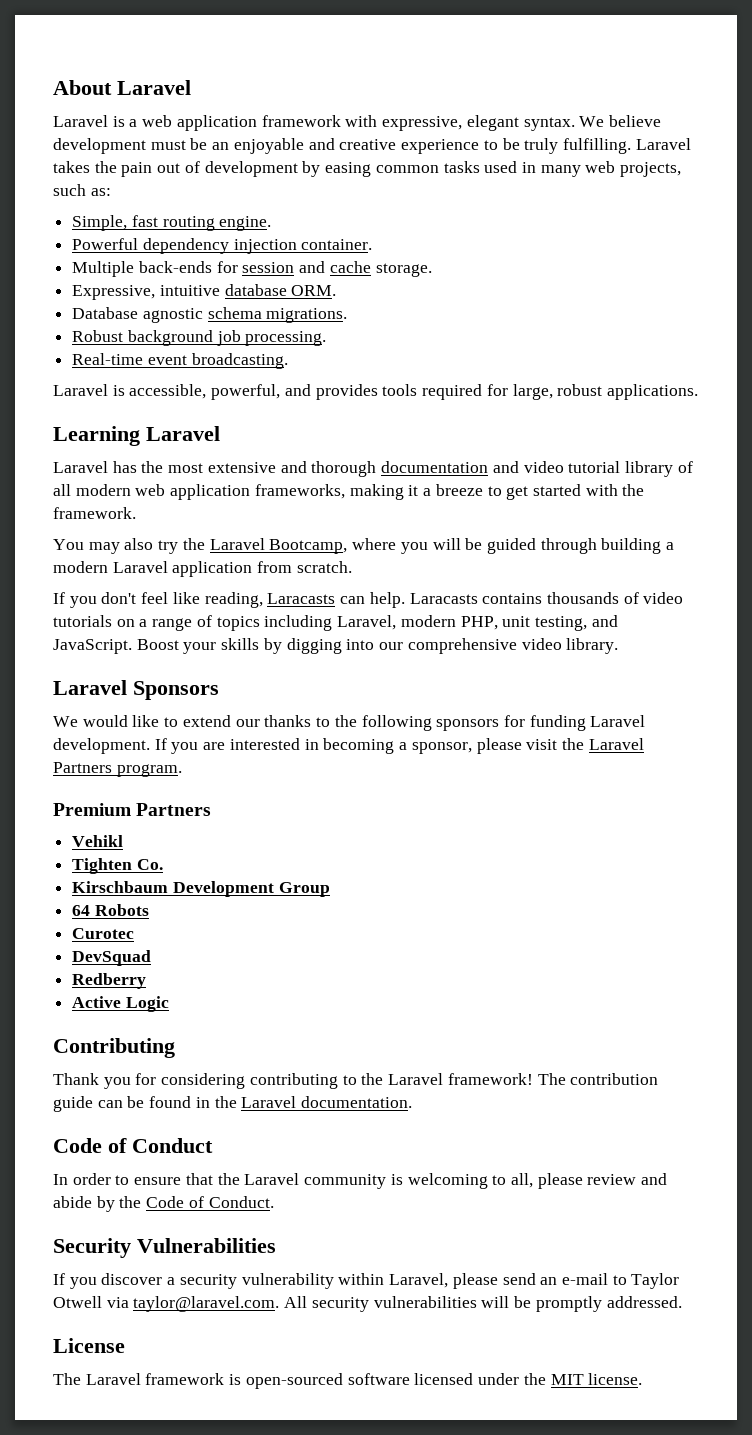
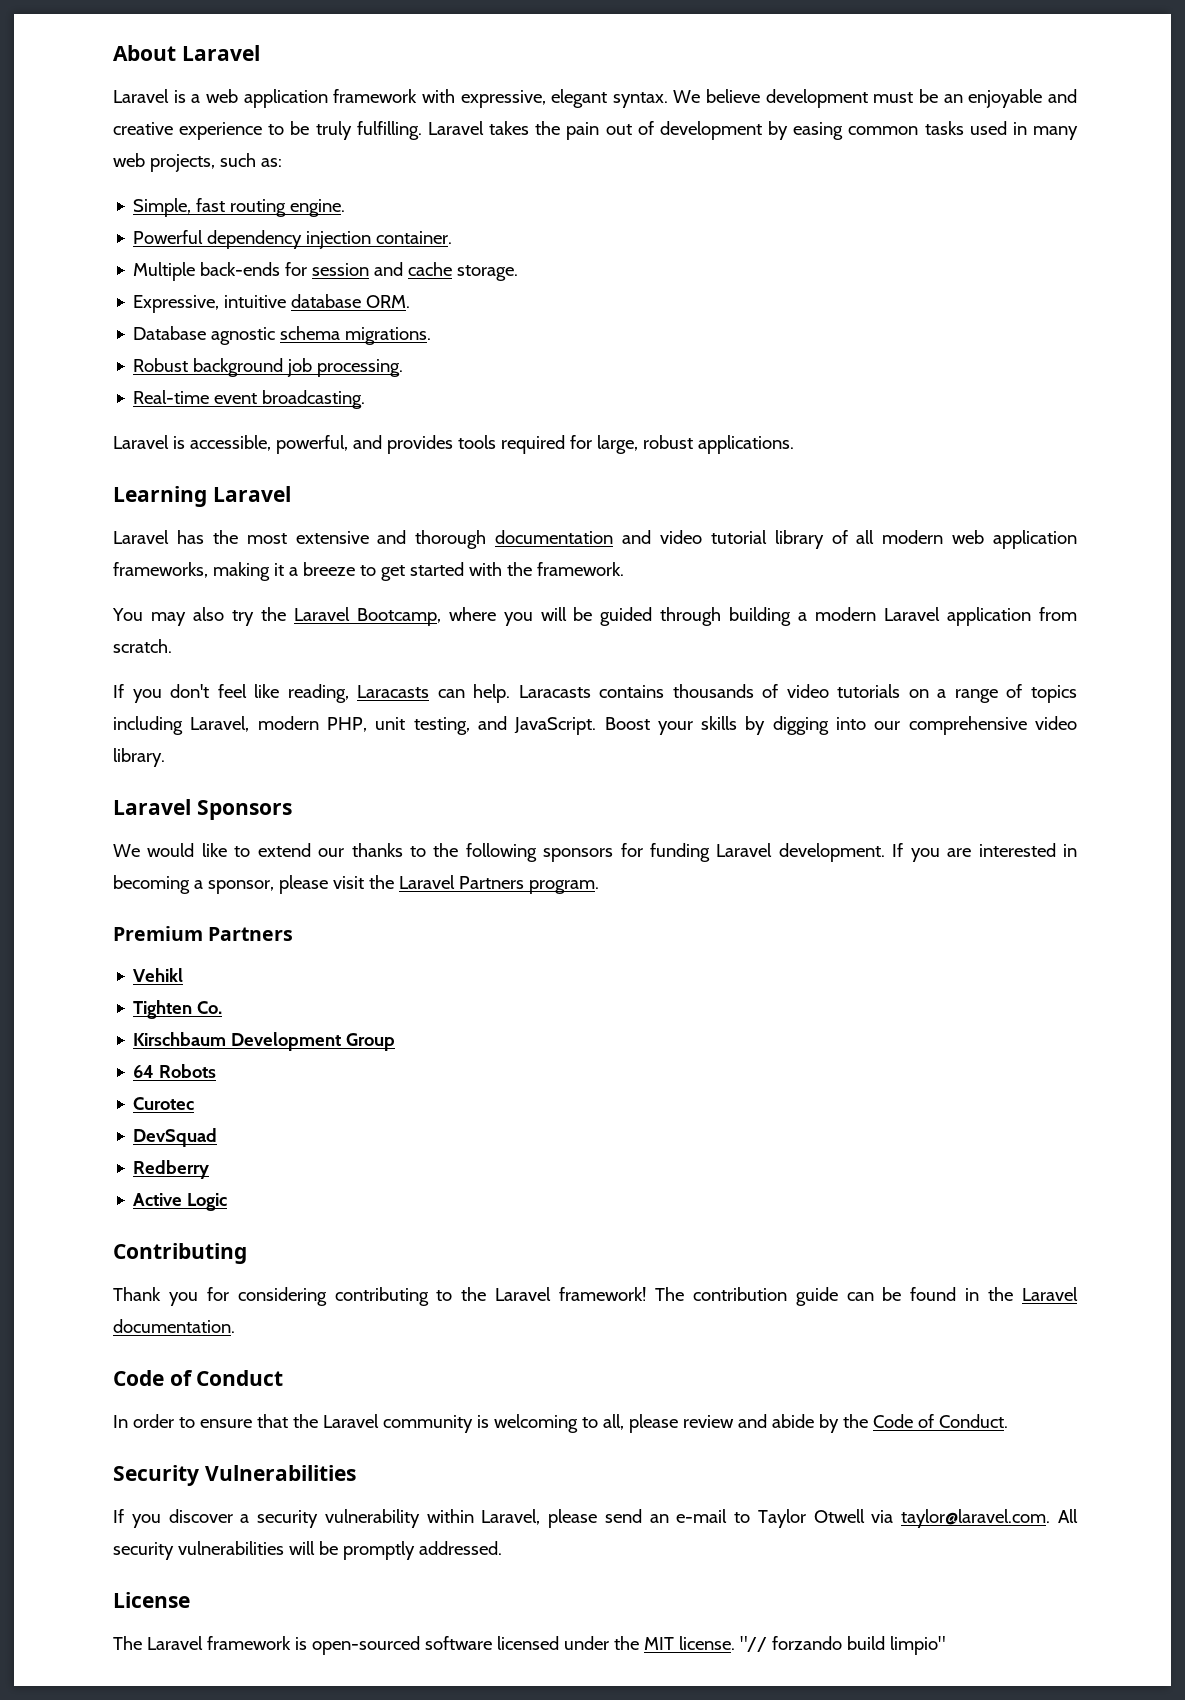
(643, 1379) none -> [739,1636,945,1655] "// forzando build limpio"

